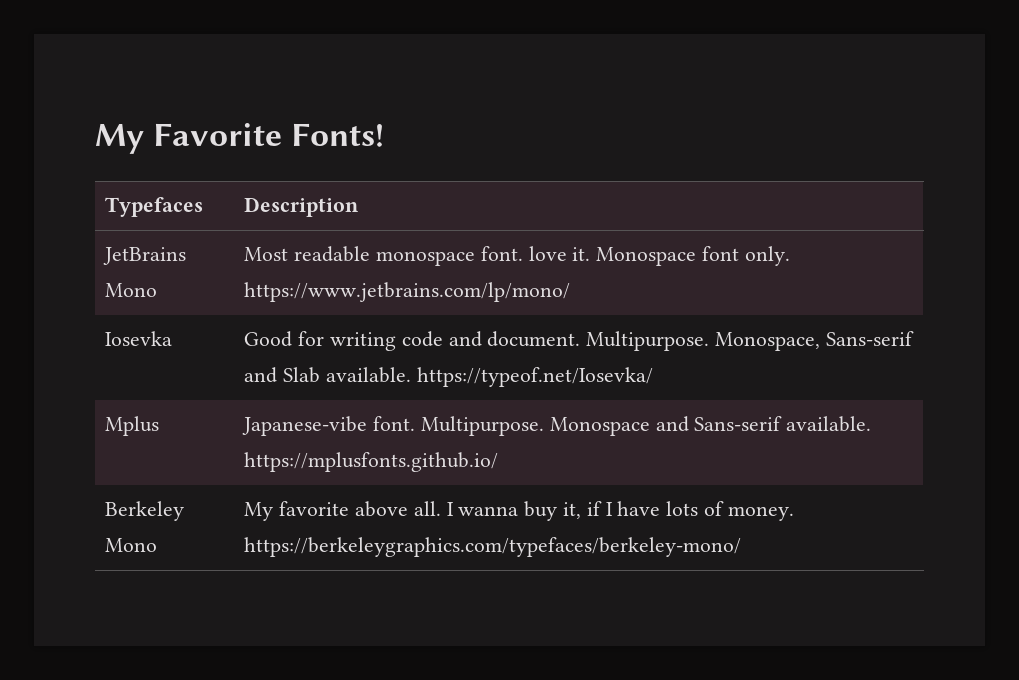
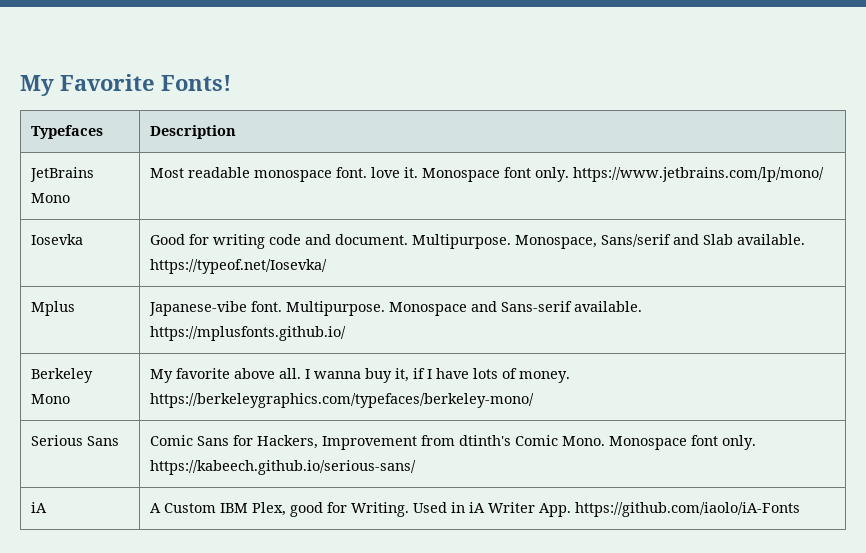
[825,331,914,346] Sans-serif -> [600,234,671,247] Sans/serif
(742, 547) none -> [30,435,119,446] [149,435,756,450] [149,460,416,475] [30,502,47,513] [149,502,800,517] // Serious Sans | Comic Sans for Hackers, Improvement from dtinth's Comic Mono. Monospace font only. https://kabeech.github.io/serious-sans/ // iA | A Custom IBM Plex, good for Writing. Used in iA Writer App. https://github.com/iaolo/iA-Fonts

